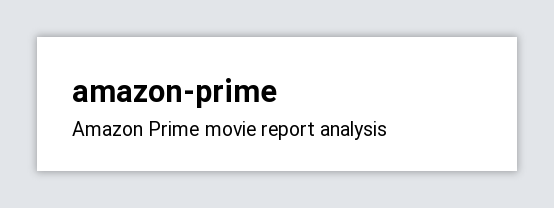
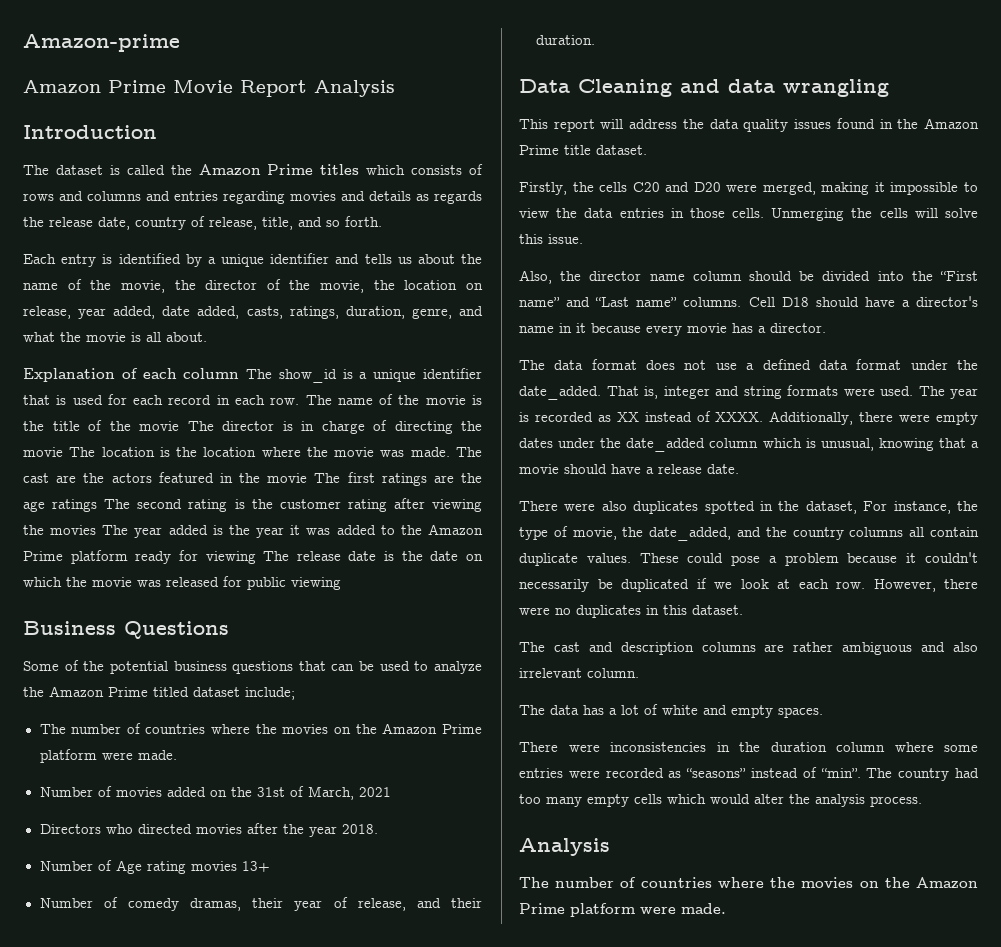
[72,78,277,108] [72,121,388,140] amazon-prime // Amazon Prime movie report analysis -> [23,34,180,52] [23,80,395,97] [23,125,157,139] [23,164,483,176] [23,191,482,204] [23,216,382,230] [23,253,483,267] [23,279,483,293] [23,306,483,319] [23,332,207,342] [23,368,482,383] [23,394,482,405] [23,420,482,434] [23,447,482,457] [23,472,483,486] [23,498,483,512] [23,524,483,538] [23,550,483,564] [23,576,341,590] [23,621,229,639] [23,660,482,674] [23,686,295,700] [39,723,482,734] [39,749,177,763] [39,786,391,800] [39,823,378,837] [39,860,270,874] [39,897,483,911] [535,35,595,45] [519,79,889,97] [519,118,980,132] [519,145,647,155] [519,182,978,195] [519,208,978,221] [519,234,583,244] [519,270,978,284] [519,296,978,307] [519,323,826,336] [519,359,978,370] [519,385,978,400] [519,411,978,425] [519,438,980,452] [519,464,739,474] [519,501,978,514] [519,526,979,541] [519,552,978,566] [519,578,978,592] [519,605,743,618] [519,642,979,655] [519,668,639,678] [519,704,823,718] [519,742,978,752] [519,767,979,781] [519,794,922,807] [519,838,610,856] [519,877,978,889] [519,903,726,917] Amazon-prime // Amazon Prime Movie Report Analysis // Introduction // The dataset is called the Amazon Prime titles which consists of rows and columns and entries regarding movies and details as regards the release date, country of release, title, and so forth. // Each entry is identified by a unique identifier and tells us about the name of the movie, the director of the movie, the location on release, year added, date added, casts, ratings, duration, genre, and what the movie is all about. // Explanation of each column The show_id is a unique identifier that is used for each record in each row. The name of the movie is the title of the movie The director is in charge of directing the movie The location is the location where the movie was made. The cast are the actors featured in the movie The first ratings are the age ratings The second rating is the customer rating after viewing the movies The year added is the year it was added to the Amazon Prime platform ready for viewing The release date is the date on which the movie was released for public viewing // Business Questions // Some of the potential business questions that can be used to analyze the Amazon Prime titled dataset include; // The number of countries where the movies on the Amazon Prime platform were made. // Number of movies added on the 31st of March, 2021 // Directors who directed movies after the year 2018. // Number of Age rating movies 13+ // Number of comedy dramas, their year of release, and their duration. // Data Cleaning and data wrangling // This report will address the data quality issues found in the Amazon Prime title dataset. // Firstly, the cells C20 and D20 were merged, making it impossible to view the data entries in those cells. Unmerging the cells will solve this issue. // Also, the director name column should be divided into the “First name” and “Last name” columns. Cell D18 should have a director's name in it because every movie has a director. // The data format does not use a defined data format under the date_added. That is, integer and string formats were used. The year is recorded as XX instead of XXXX. Additionally, there were empty dates under the date_added column which is unusual, knowing that a movie should have a release date. // There were also duplicates spotted in the dataset, For instance, the type of movie, the date_added, and the country columns all contain duplicate values. These could pose a problem because it couldn't necessarily be duplicated if we look at each row. However, there were no duplicates in this dataset. // The cast and description columns are rather ambiguous and also irrelevant column. // The data has a lot of white and empty spaces. // There were inconsistencies in the duration column where some entries were recorded as “seasons” instead of “min”. The country had too many empty cells which would alter the analysis process. // Analysis // The number of countries where the movies on the Amazon Prime platform were made.

